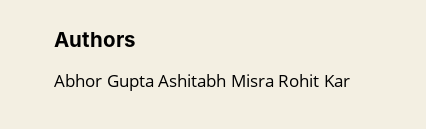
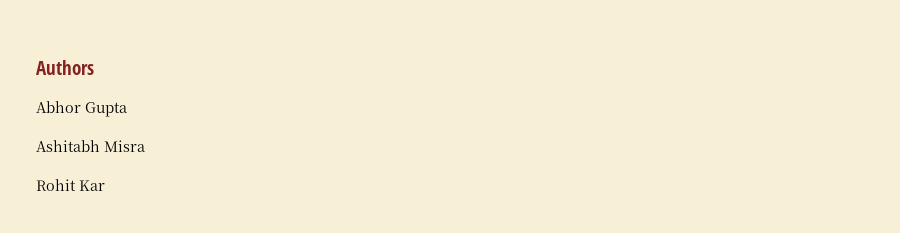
(154, 83) none -> (127, 109) //
(274, 80) none -> (145, 146) //

